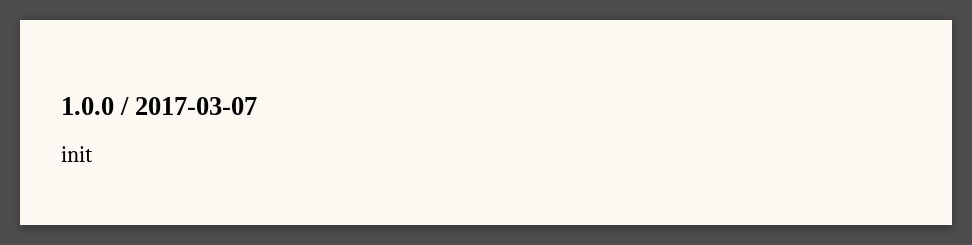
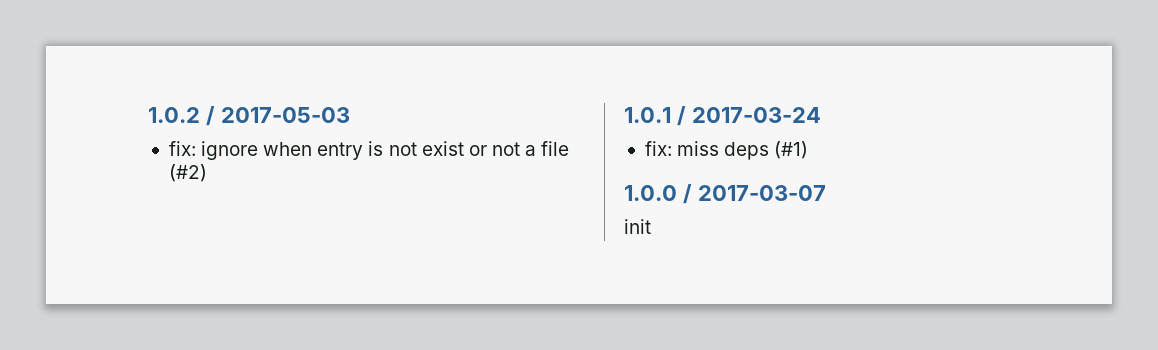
(61, 106) none -> [148,106,350,126] [168,141,570,160] [168,164,207,182] [624,106,821,126] [644,141,809,160] 1.0.2 / 2017-05-03 // fix: ignore when entry is not exist or not a file (#2) // 1.0.1 / 2017-03-24 // fix: miss deps (#1) //

